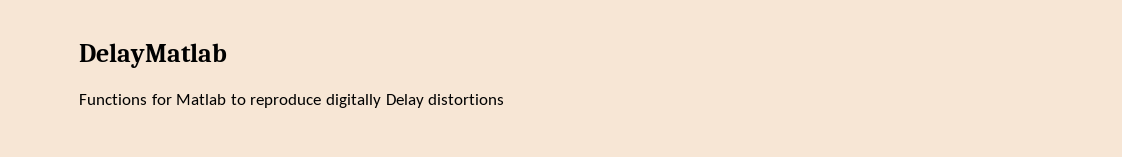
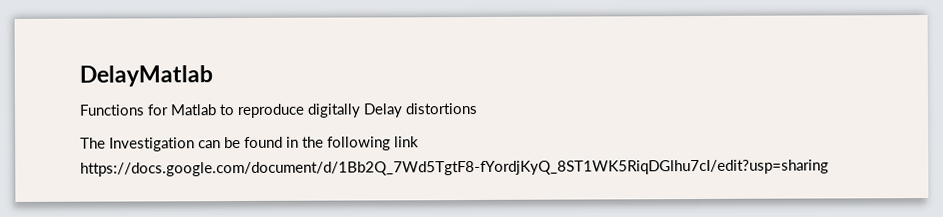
(505, 99) none -> [80,136,419,152] [80,159,829,177] // The Investigation can be found in the following link https://docs.google.com/document/d/1Bb2Q_7Wd5TgtF8-fYordjKyQ_8ST1WK5RiqDGlhu7cI/edit?usp=sharing

